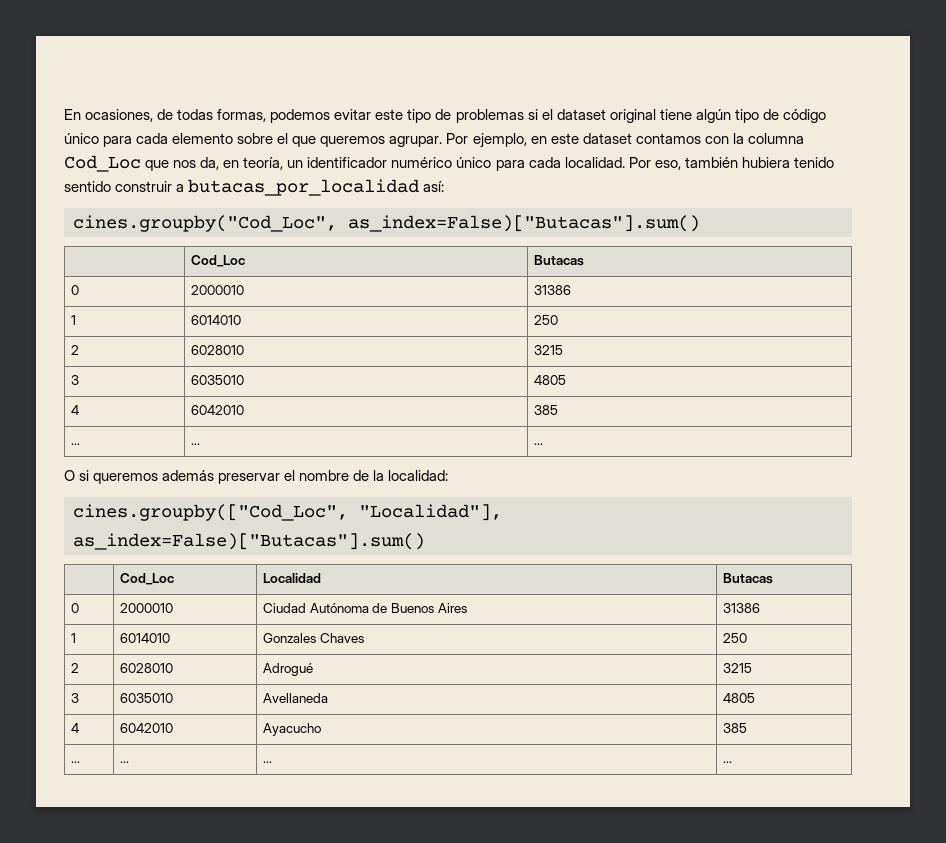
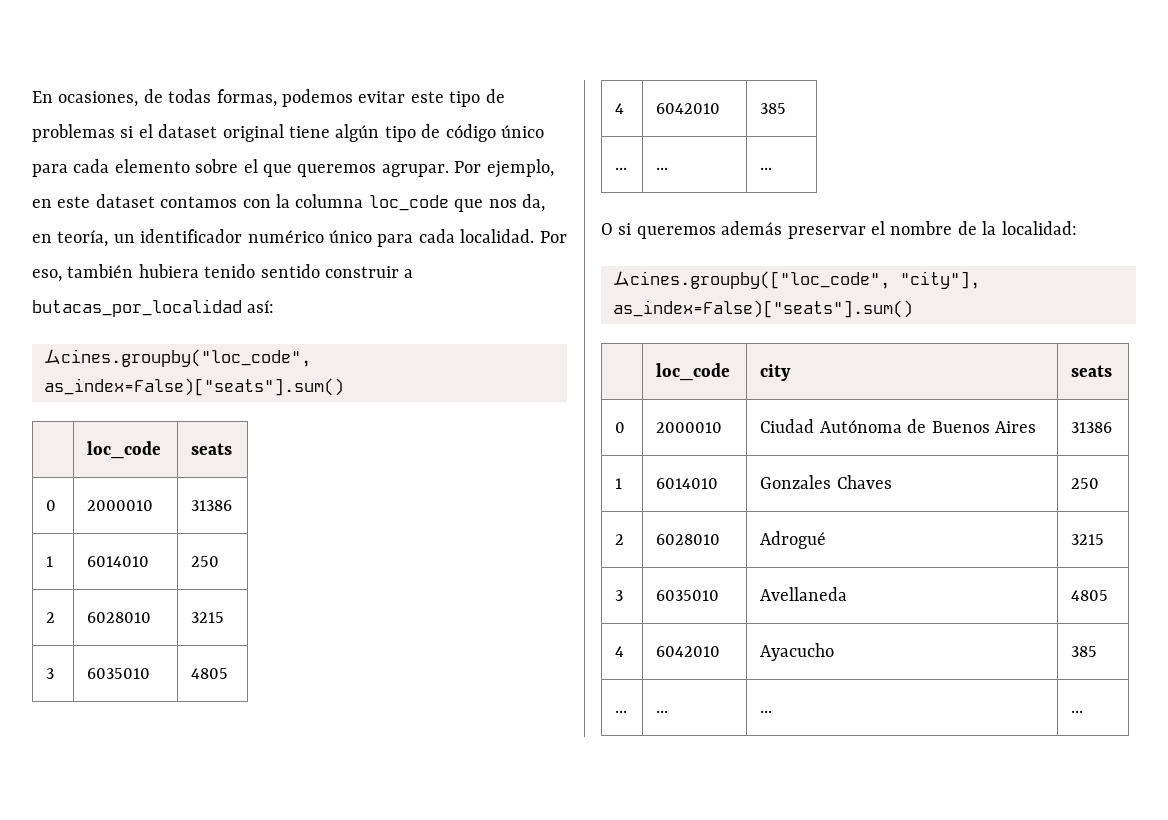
[64,155,141,172] Cod_Loc -> [368,195,449,211] loc_code
[73,215,700,232] [191,255,246,267] [534,255,585,266] cines.groupby("Cod_Loc", as_index=False)["Butacas"].sum() // | Cod_Loc | Butacas -> [44,349,311,367] [44,378,344,396] [87,441,162,459] [191,443,233,455] ムcines.groupby("loc_code", as_index=False)["seats"].sum() // | loc_code | seats
[73,504,502,521] [73,533,425,550] [120,573,175,585] [263,573,322,583] [723,573,774,584] cines.groupby(["Cod_Loc", "Localidad"], as_index=False)["Butacas"].sum() // | Cod_Loc | Localidad | Butacas -> [613,271,980,289] [613,300,913,318] [656,363,731,381] [760,364,792,381] [1071,365,1113,377] ムcines.groupby(["loc_code", "city"], as_index=False)["seats"].sum() // | loc_code | city | seats

